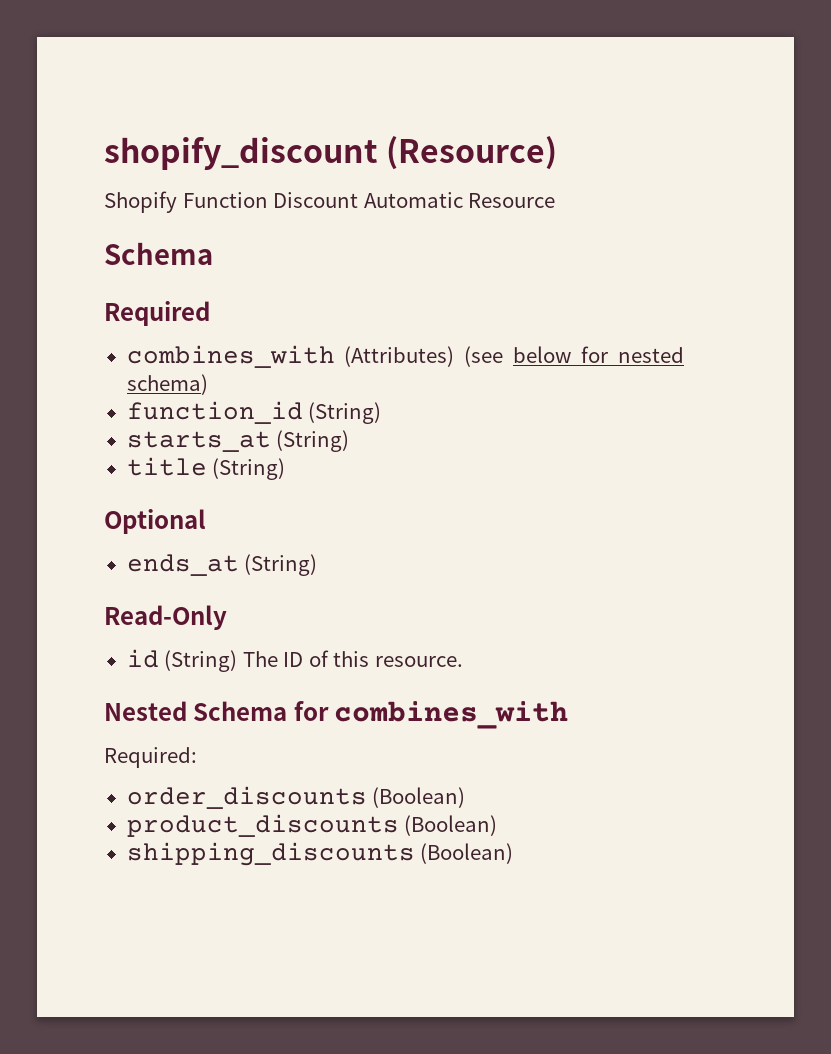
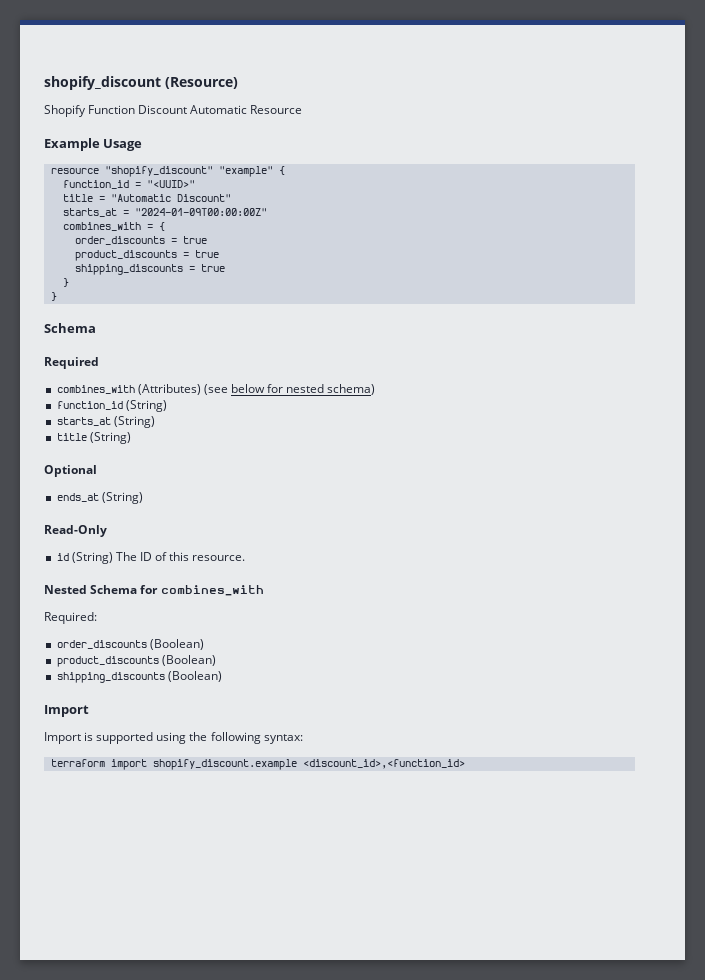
(556, 200) none -> [44,138,143,151] [50,166,285,177] [62,180,195,189] [62,194,231,202] [62,208,267,217] [62,222,165,231] [74,236,207,245] [74,250,219,261] [74,264,225,275] [62,278,69,287] [50,292,57,301] // Example Usage // resource "shopify_discount" "example" { // function_id = "<UUID>" // title = "Automatic Discount" // starts_at = "2024-01-09T00:00:00Z" // combines_with = { // order_discounts = true // product_discounts = true // shipping_discounts = true // } // }
(514, 853) none -> [44,705,89,717] [44,732,303,744] [50,759,465,770] // Import // Import is supported using the following syntax: // terraform import shopify_discount.example <discount_id>,<function_id>

